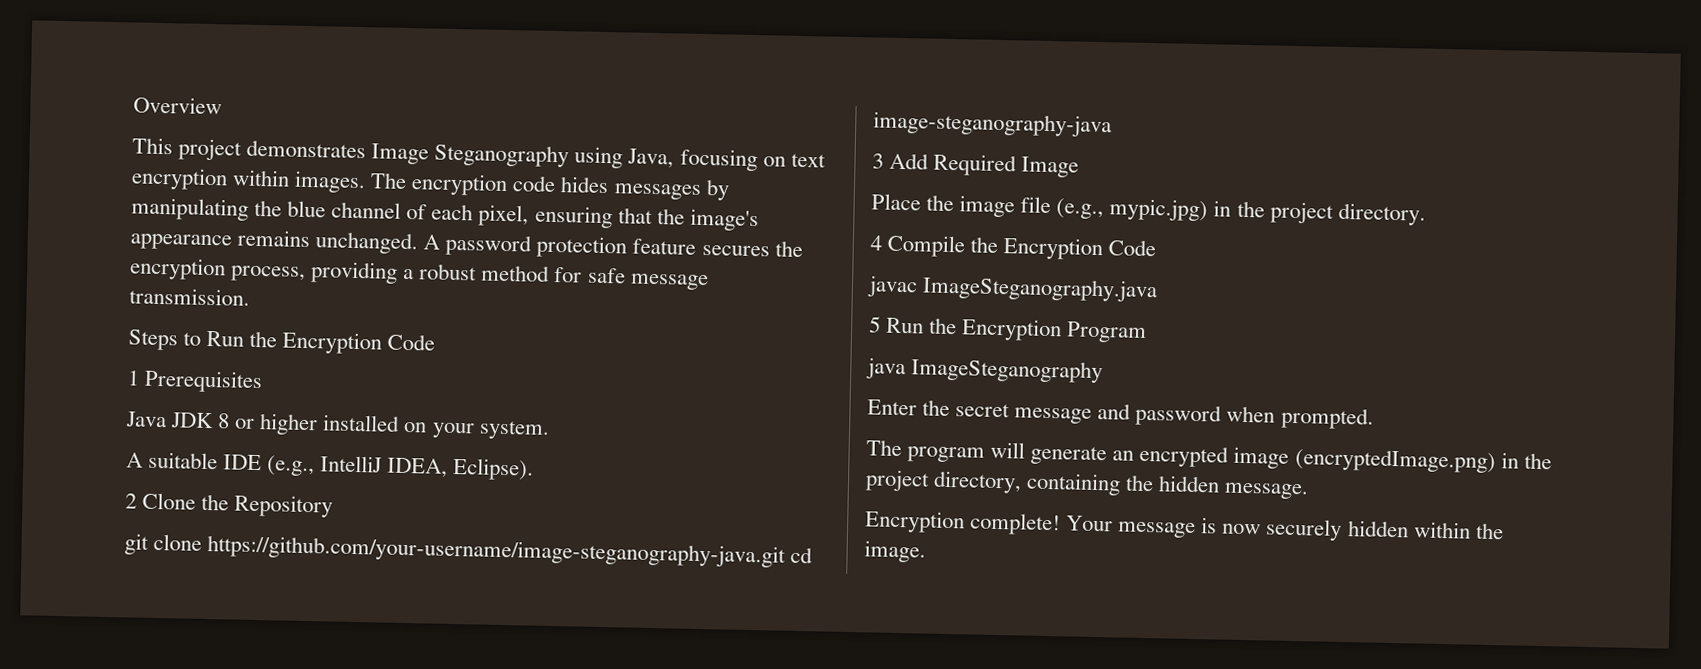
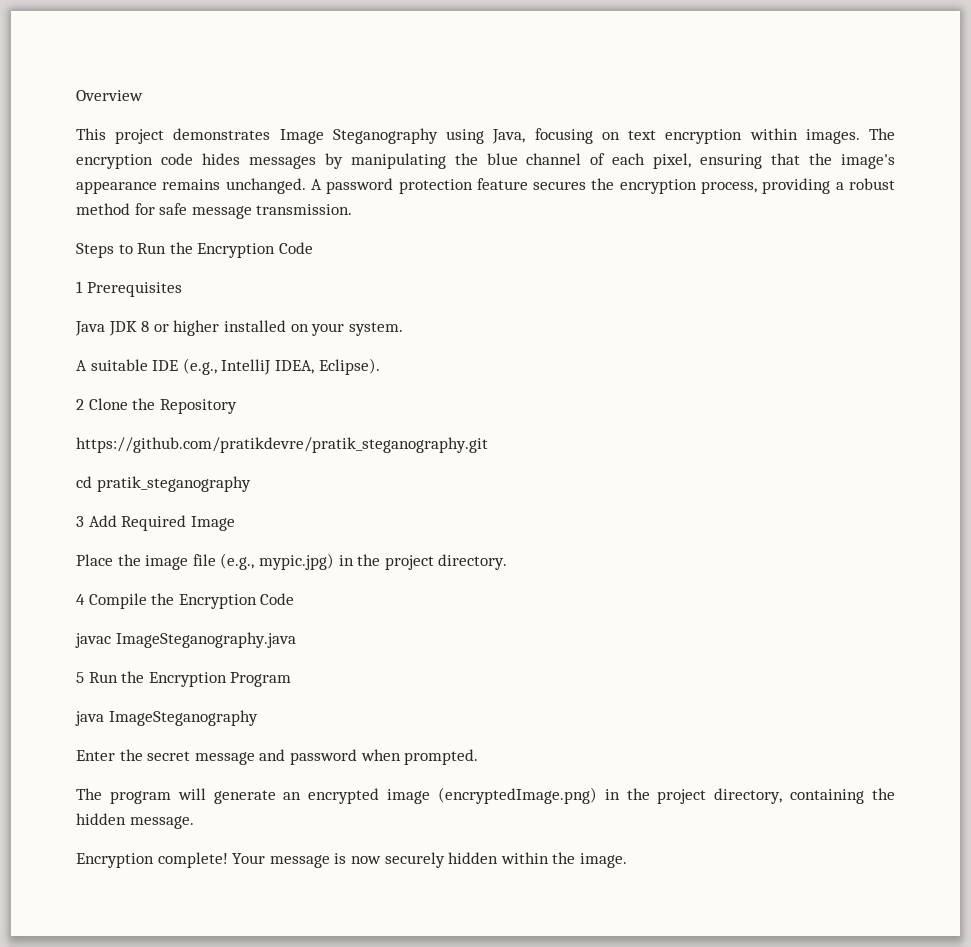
[124,533,814,568] [873,111,1112,138] git clone https://github.com/your-username/image-steganography-java.git cd image-steganography-java -> [76,437,488,453] [76,476,251,492] https://github.com/pratikdevre/pratik_steganography.git // cd pratik_steganography

